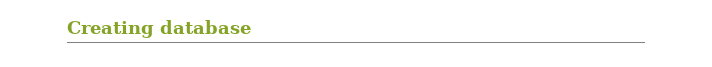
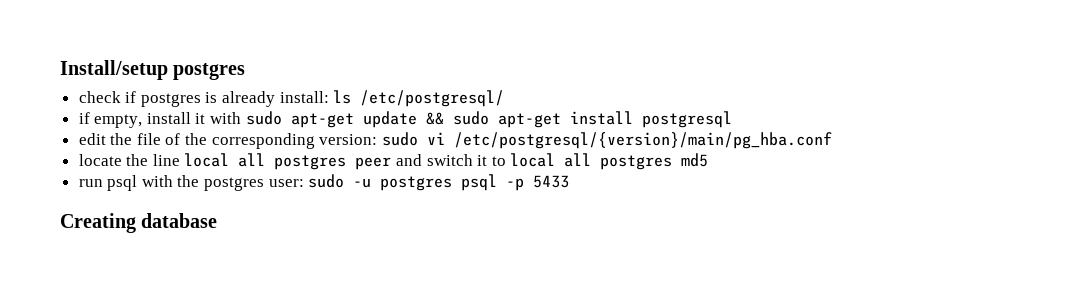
(67, 29) none -> [60,60,246,80] [78,90,505,107] [78,111,732,128] [78,132,832,149] [78,153,709,170] [78,174,570,191] Install/setup postgres // check if postgres is already install: ls /etc/postgresql/ // if empty, install it with sudo apt-get update && sudo apt-get install postgresql // edit the file of the corresponding version: sudo vi /etc/postgresql/{version}/main/pg_hba.conf // locate the line local all postgres peer and switch it to local all postgres md5 // run psql with the postgres user: sudo -u postgres psql -p 5433 //

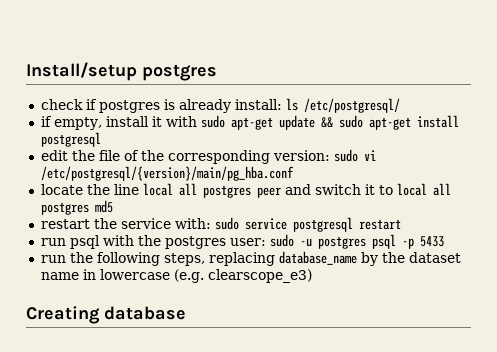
(709, 160) none -> [40,217,401,232] // restart the service with: sudo service postgresql restart
(570, 181) none -> [40,251,461,266] [40,269,312,283] // run the following steps, replacing database_name by the dataset name in lowercase (e.g. clearscope_e3)

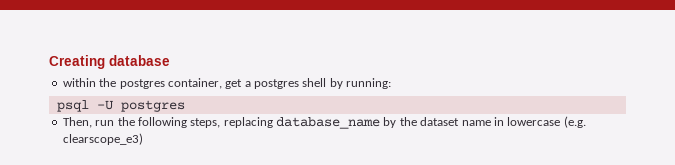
[26,62,217,81] [40,98,400,113] [40,115,459,130] [40,132,101,147] [40,149,376,164] [40,166,294,181] [40,183,451,198] [40,200,113,215] [40,217,401,232] [40,234,444,249] Install/setup postgres // check if postgres is already install: ls /etc/postgresql/ // if empty, install it with sudo apt-get update && sudo apt-get install postgresql // edit the file of the corresponding version: sudo vi /etc/postgresql/{version}/main/pg_hba.conf // locate the line local all postgres peer and switch it to local all postgres md5 // restart the service with: sudo service postgresql restart // run psql with the postgres user: sudo -u postgres psql -p 5433 // -> [49,55,170,69] [62,78,392,89] [56,100,185,112] [62,117,92,128] Creating database // within the postgres container, get a postgres shell by running: // psql -U postgres // Then,
[26,306,186,324] // Creating database -> (143, 139) none

